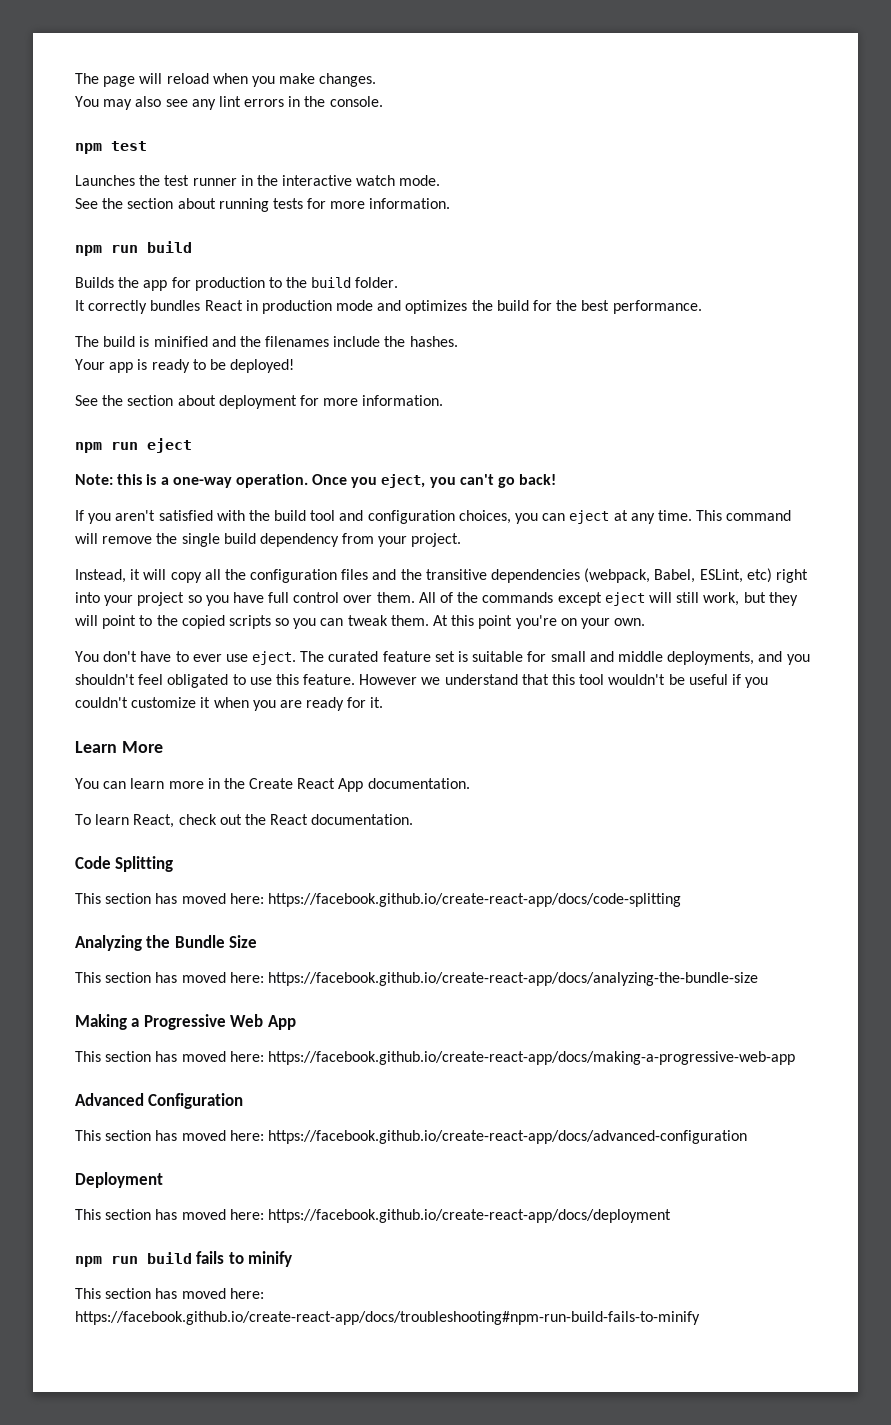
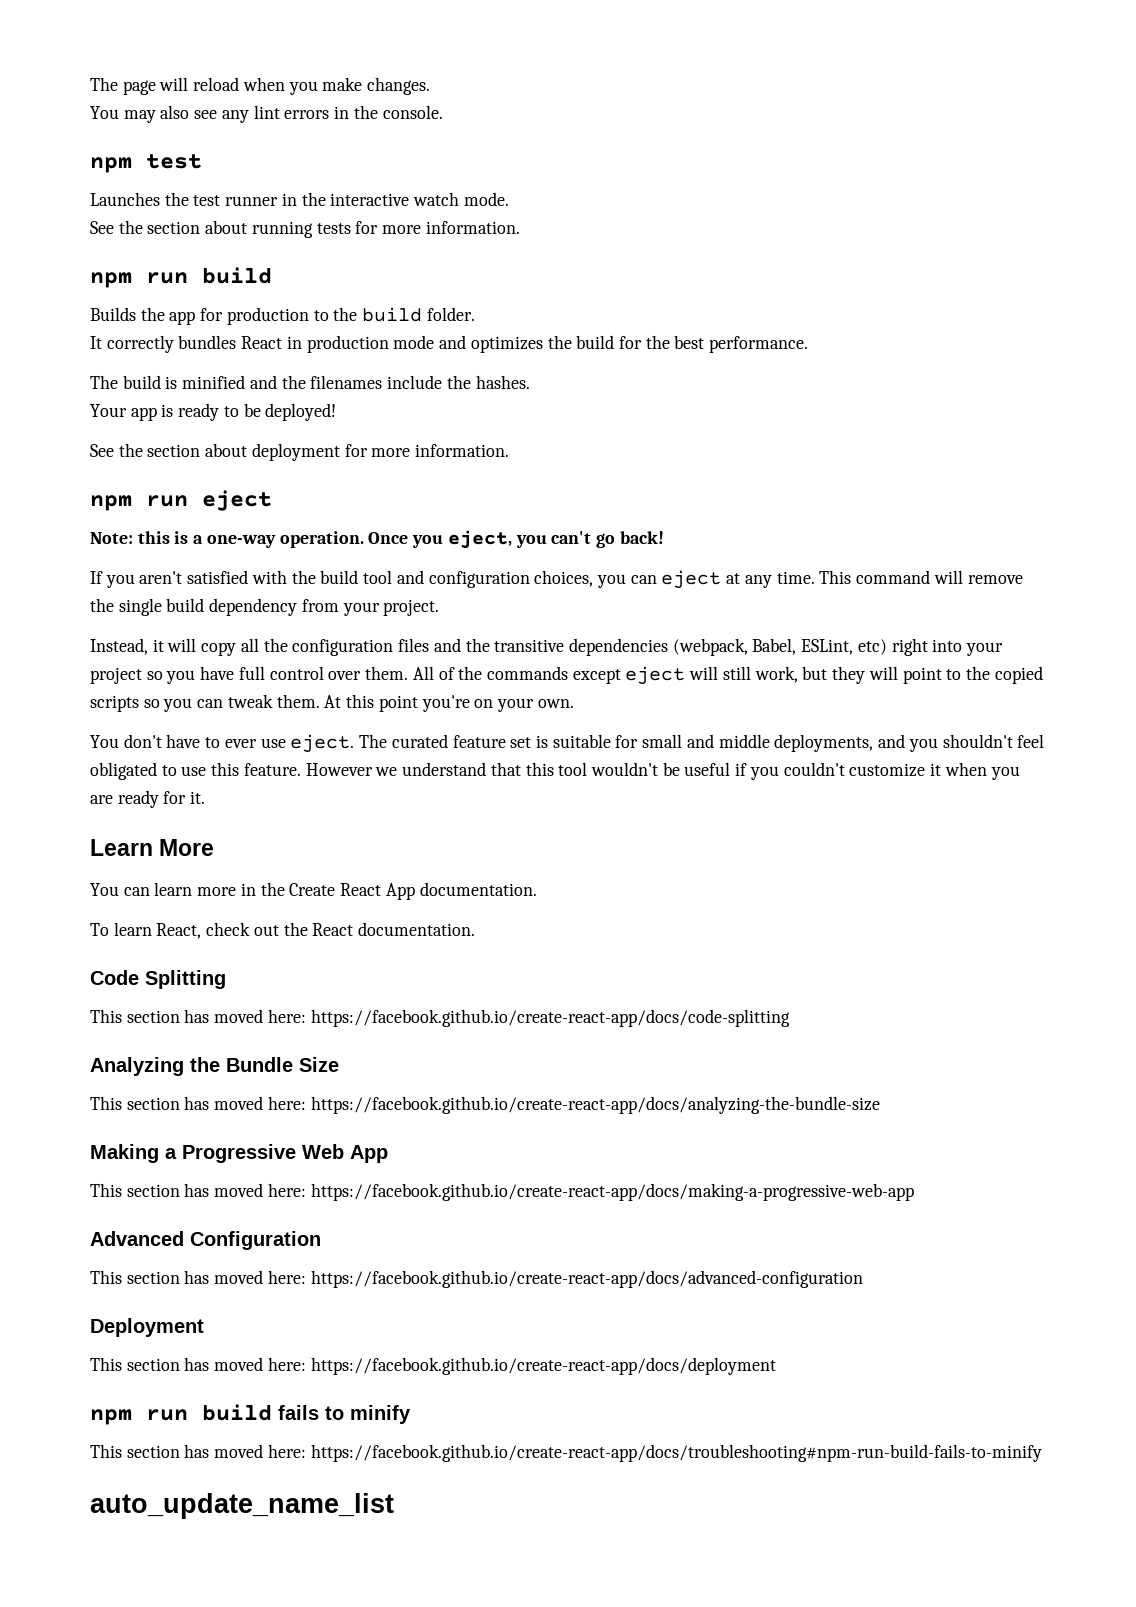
(700, 1318) none -> [90,1493,394,1519] // auto_update_name_list

